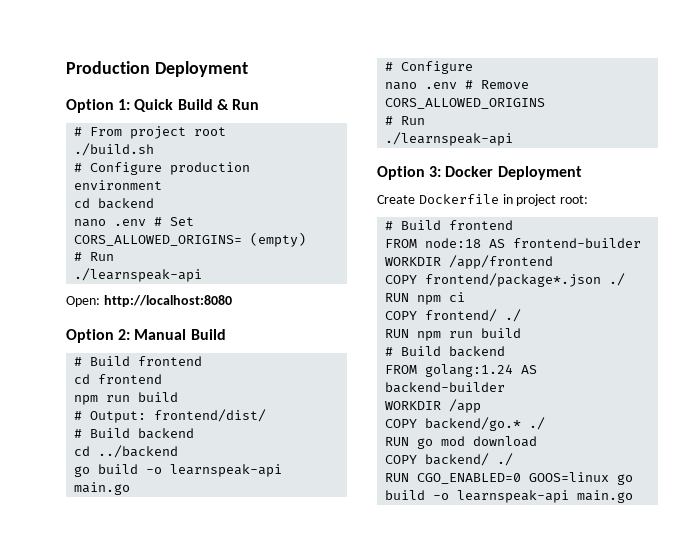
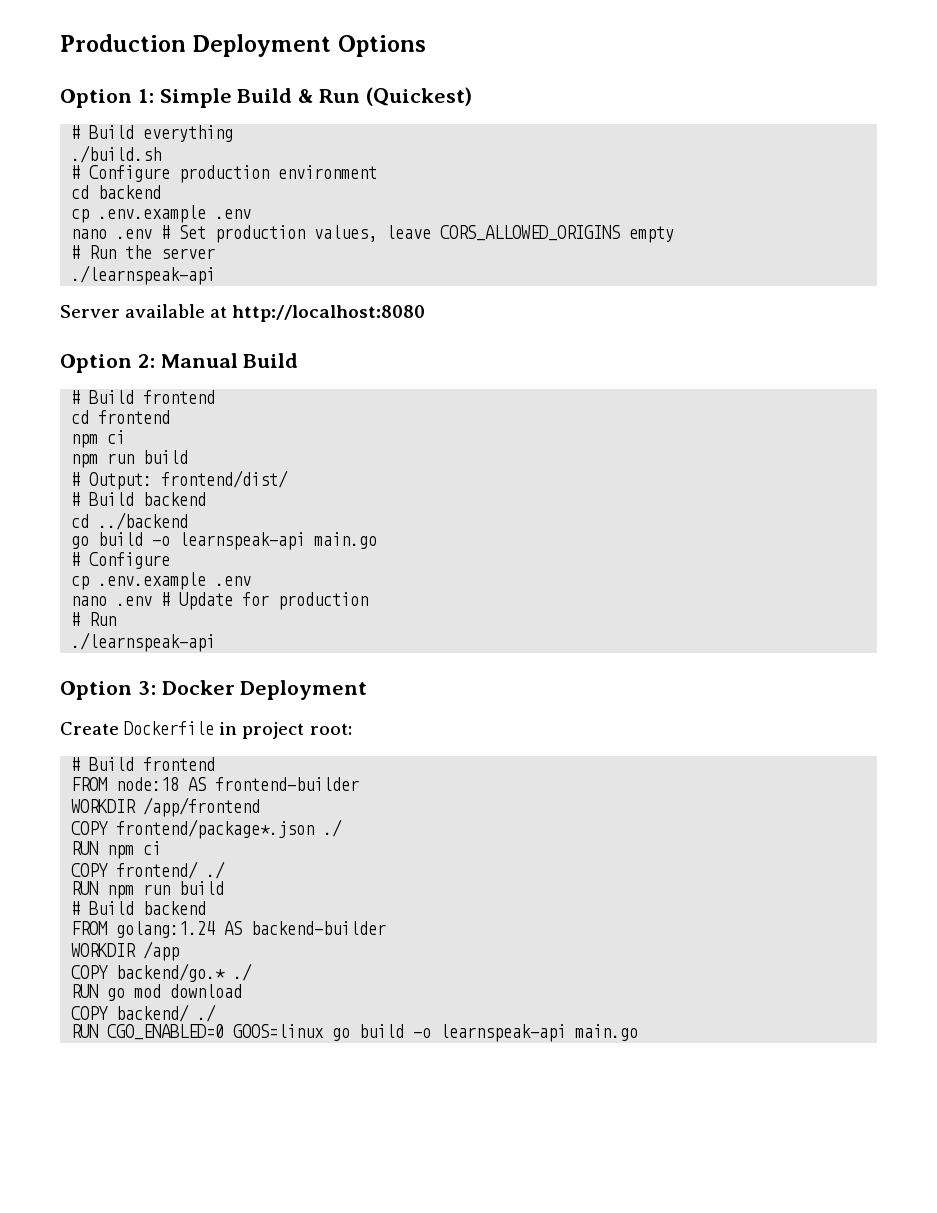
(248, 69) none -> [337,35,426,57] Options
[134,99,174,112] Quick -> [159,88,232,108] Simple
[74,126,227,139] // # From project root -> [365,87,472,106] [71,125,234,142] (Quickest) // # Build everything
(155, 203) none -> [71,205,252,223] // cp .env.example .env
[74,232,307,247] [74,252,115,261] [74,268,203,282] [66,296,100,307] CORS_ALLOWED_ORIGINS= (empty) // # Run // ./learnspeak-api // Open: -> [215,225,675,243] [71,245,216,259] [71,265,216,285] [60,304,228,318] production values, leave CORS_ALLOWED_ORIGINS empty // # Run the server // ./learnspeak-api // Server available at
(163, 379) none -> [71,430,126,448] // npm ci
[385,80,530,90] [385,98,546,109] // nano .env # Remove CORS_ALLOWED_ORIGINS -> [71,572,252,590] [71,592,369,610] // cp .env.example .env // nano .env # Update for production

